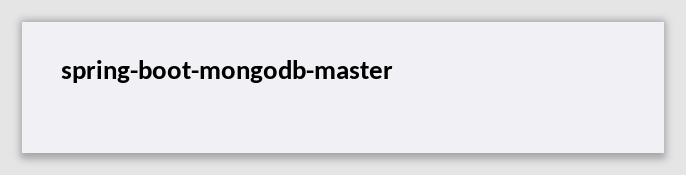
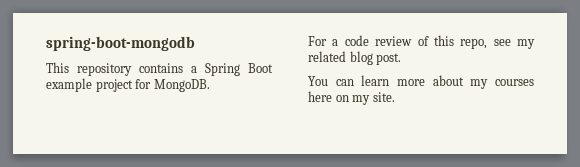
[61,60,393,83] spring-boot-mongodb-master -> [46,36,195,51] [46,62,273,76] [46,78,210,92] [308,35,535,49] [308,51,402,65] [308,75,534,89] [308,91,395,105] spring-boot-mongodb // This repository contains a Spring Boot example project for MongoDB. // For a code review of this repo, see my related blog post. // You can learn more about my courses here on my site.

